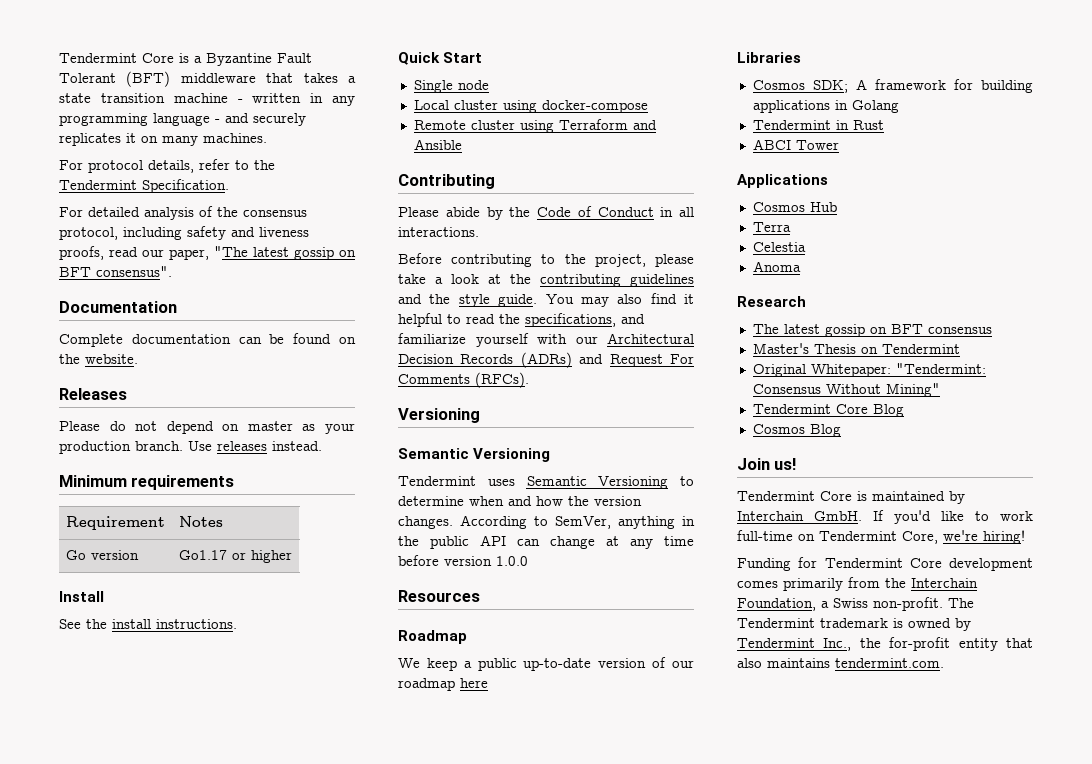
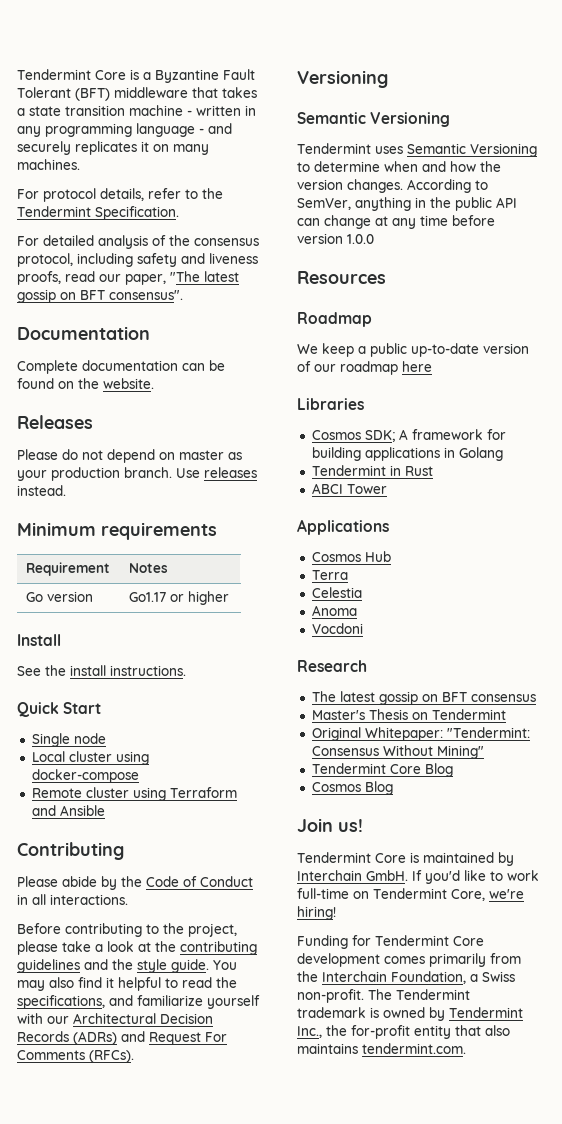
(801, 266) none -> [311,623,363,634] // Vocdoni

